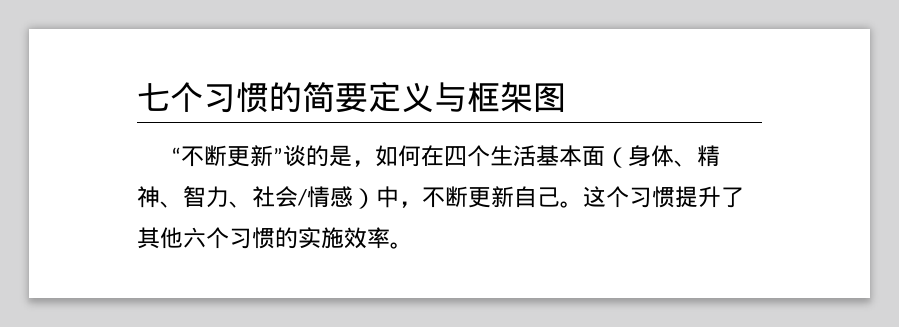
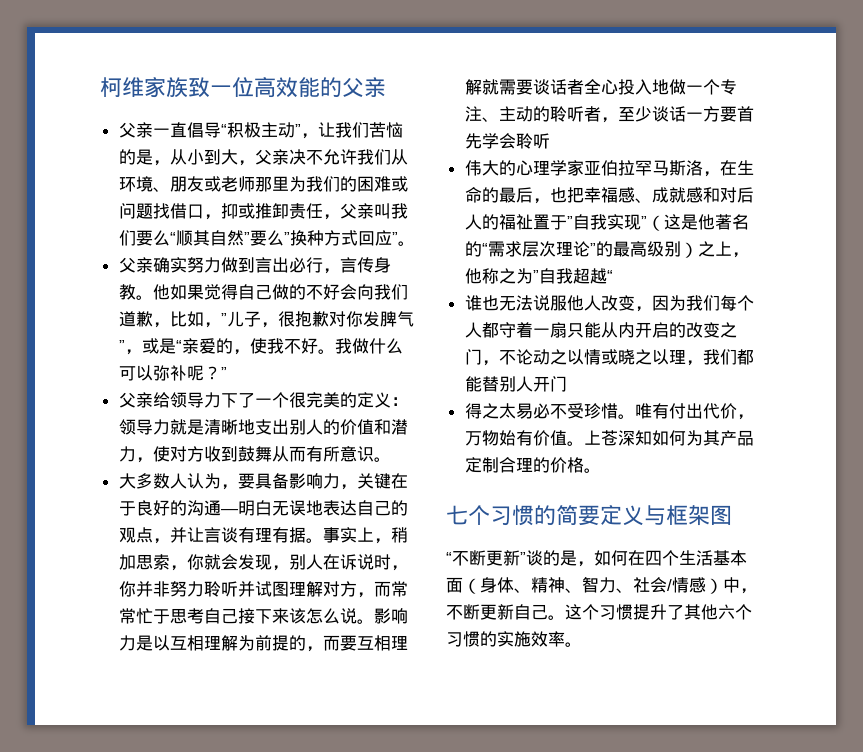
(137, 97) none -> [100,77,386,98] [118,122,403,139] [118,149,408,166] [118,176,408,192] [118,203,408,220] [118,230,415,246] [118,257,391,274] [118,284,408,300] [118,311,414,328] [118,338,403,355] [118,365,227,381] [118,392,408,408] [118,419,408,435] [118,446,391,463] [118,473,408,490] [118,500,408,516] [118,527,408,544] [118,554,408,571] [118,581,408,598] [118,608,408,624] [118,635,408,652] [464,79,737,95] [464,106,754,123] [464,133,550,149] [464,160,754,177] [464,187,754,204] [464,214,749,231] [464,241,749,258] [464,268,613,284] [464,295,754,312] [464,322,737,338] [464,349,754,366] [464,376,567,392] [464,403,754,420] [464,430,754,446] [464,457,601,473] 柯维家族致一位高效能的父亲 // 父亲一直倡导“积极主动”，让我们苦恼的是，从小到大，父亲决不允许我们从环境、朋友或老师那里为我们的困难或问题找借口，抑或推卸责任，父亲叫我们要么“顺其自然”要么”换种方式回应”。 // 父亲确实努力做到言出必行，言传身教。他如果觉得自己做的不好会向我们道歉，比如，”儿子，很抱歉对你发脾气”，或是“亲爱的，使我不好。我做什么可以弥补呢？” // 父亲给领导力下了一个很完美的定义：领导力就是清晰地支出别人的价值和潜力，使对方收到鼓舞从而有所意识。 // 大多数人认为，要具备影响力，关键在于良好的沟通—明白无误地表达自己的观点，并让言谈有理有据。事实上，稍加思索，你就会发现，别人在诉说时，你并非努力聆听并试图理解对方，而常常忙于思考自己接下来该怎么说。影响力是以互相理解为前提的，而要互相理解就需要谈话者全心投入地做一个专注、主动的聆听者，至少谈话一方要首先学会聆听 // 伟大的心理学家亚伯拉罕马斯洛，在生命的最后，也把幸福感、成就感和对后人的福祉置于”自我实现”（这是他著名的“需求层次理论”的最高级别）之上，他称之为”自我超越“ // 谁也无法说服他人改变，因为我们每个人都守着一扇只能从内开启的改变之门，不论动之以情或晓之以理，我们都能替别人开门 // 得之太易必不受珍惜。唯有付出代价，万物始有价值。上苍深知如何为其产品定制合理的价格。 //

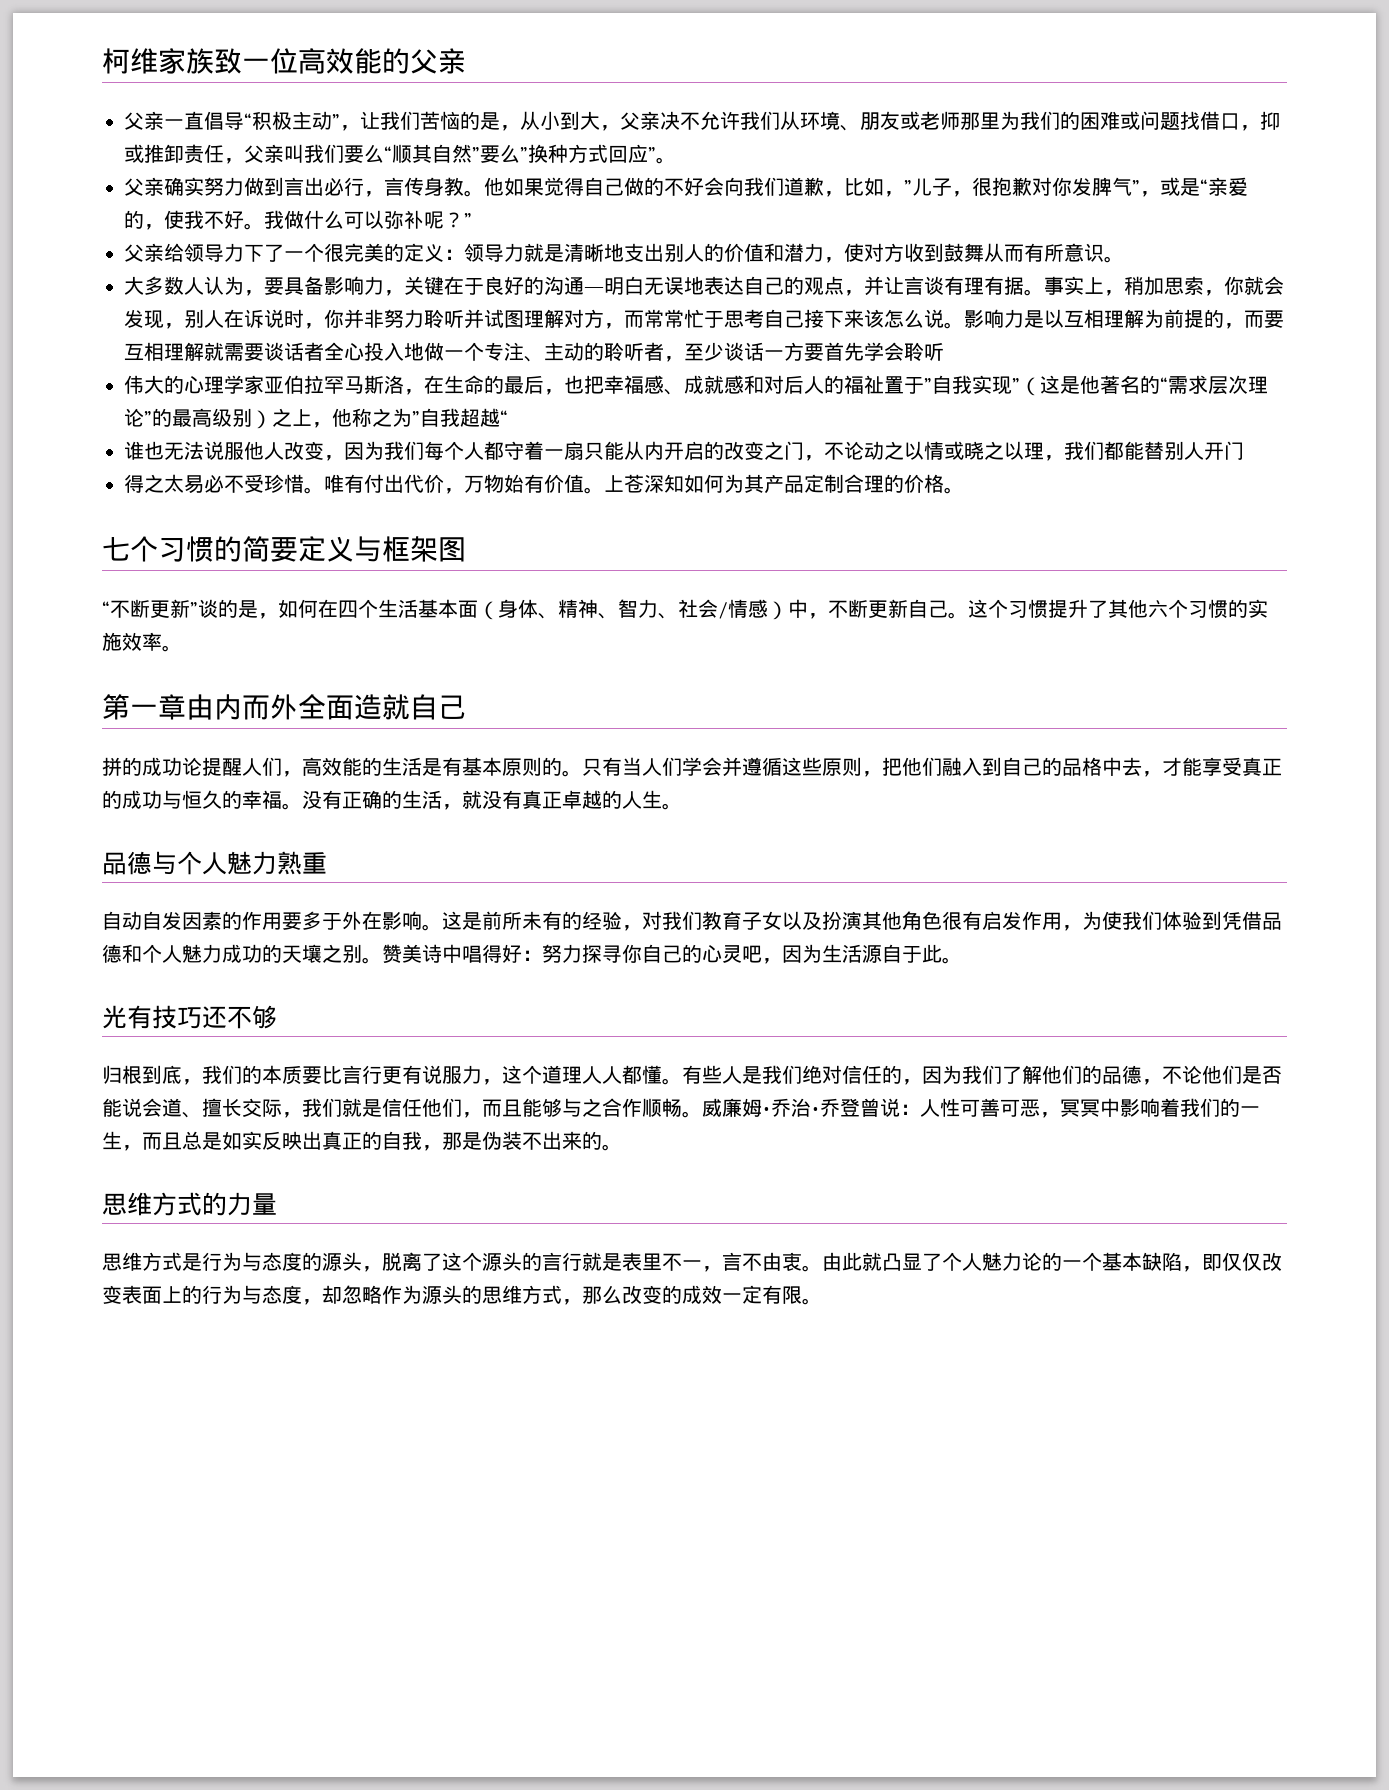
(582, 644) none -> [102,694,466,720] [102,757,1282,777] [102,790,682,810] [102,851,327,875] [102,911,1282,931] [102,944,962,964] [102,1005,277,1029] [102,1065,1282,1085] [102,1098,1260,1118] [102,1131,622,1151] [102,1192,277,1216] [102,1252,1282,1272] [102,1285,822,1305] // 第一章由内而外全面造就自己 // 拼的成功论提醒人们，高效能的生活是有基本原则的。只有当人们学会并遵循这些原则，把他们融入到自己的品格中去，才能享受真正的成功与恒久的幸福。没有正确的生活，就没有真正卓越的人生。 // 品德与个人魅力熟重 // 自动自发因素的作用要多于外在影响。这是前所未有的经验，对我们教育子女以及扮演其他角色很有启发作用，为使我们体验到凭借品德和个人魅力成功的天壤之别。赞美诗中唱得好：努力探寻你自己的心灵吧，因为生活源自于此。 // 光有技巧还不够 // 归根到底，我们的本质要比言行更有说服力，这个道理人人都懂。有些人是我们绝对信任的，因为我们了解他们的品德，不论他们是否能说会道、擅长交际，我们就是信任他们，而且能够与之合作顺畅。威廉姆•乔治•乔登曾说：人性可善可恶，冥冥中影响着我们的一生，而且总是如实反映出真正的自我，那是伪装不出来的。 // 思维方式的力量 // 思维方式是行为与态度的源头，脱离了这个源头的言行就是表里不一，言不由衷。由此就凸显了个人魅力论的一个基本缺陷，即仅仅改变表面上的行为与态度，却忽略作为源头的思维方式，那么改变的成效一定有限。

